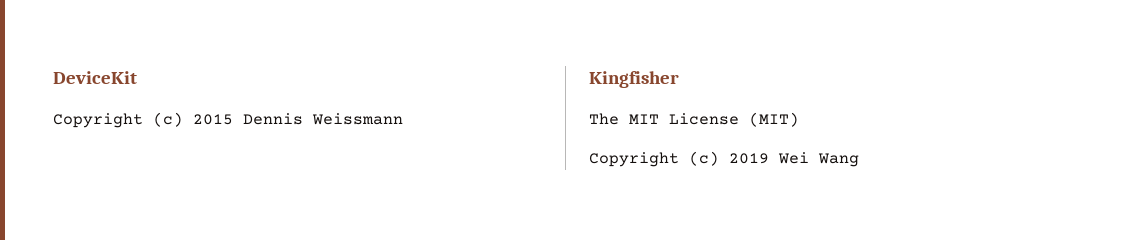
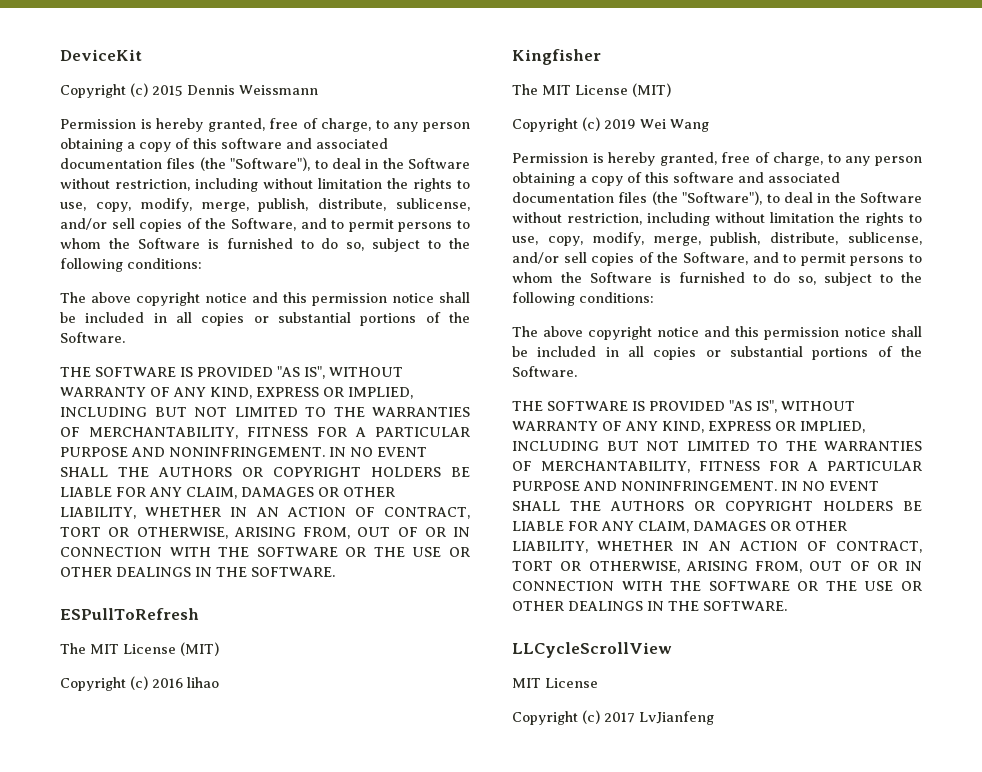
(403, 119) none -> [60,118,470,132] [60,138,388,152] [60,157,470,171] [60,178,470,192] [60,198,470,212] [60,218,471,232] [60,238,470,252] [60,258,202,272] [60,292,470,306] [60,312,470,326] [60,332,125,343] [60,366,403,379] [60,387,413,399] [60,407,470,417] [60,427,470,439] [60,447,427,457] [60,467,470,477] [60,487,395,499] [60,507,470,519] [60,527,470,539] [60,547,470,557] [60,567,335,577] [60,608,199,620] [60,642,219,656] [60,676,219,691] // Permission is hereby granted, free of charge, to any person obtaining a copy of this software and associated documentation files (the "Software"), to deal in the Software without restriction, including without limitation the rights to use, copy, modify, merge, publish, distribute, sublicense, and/or sell copies of the Software, and to permit persons to whom the Software is furnished to do so, subject to the following conditions: // The above copyright notice and this permission notice shall be included in all copies or substantial portions of the Software. // THE SOFTWARE IS PROVIDED "AS IS", WITHOUT WARRANTY OF ANY KIND, EXPRESS OR IMPLIED, INCLUDING BUT NOT LIMITED TO THE WARRANTIES OF MERCHANTABILITY, FITNESS FOR A PARTICULAR PURPOSE AND NONINFRINGEMENT. IN NO EVENT SHALL THE AUTHORS OR COPYRIGHT HOLDERS BE LIABLE FOR ANY CLAIM, DAMAGES OR OTHER LIABILITY, WHETHER IN AN ACTION OF CONTRACT, TORT OR OTHERWISE, ARISING FROM, OUT OF OR IN CONNECTION WITH THE SOFTWARE OR THE USE OR OTHER DEALINGS IN THE SOFTWARE. // ESPullToRefresh // The MIT License (MIT) // Copyright (c) 2016 lihao
(859, 160) none -> [512,152,922,166] [512,172,840,186] [512,191,922,205] [512,212,922,226] [512,232,922,246] [512,252,922,266] [512,272,922,286] [512,292,654,306] [512,326,922,340] [512,346,922,360] [512,366,577,377] [512,400,855,413] [512,421,865,433] [512,441,922,451] [512,461,922,473] [512,481,879,491] [512,501,922,511] [512,521,847,533] [512,541,922,553] [512,561,922,573] [512,581,922,591] [512,601,787,611] [512,642,672,658] [512,678,598,688] [512,710,714,725] // Permission is hereby granted, free of charge, to any person obtaining a copy of this software and associated documentation files (the "Software"), to deal in the Software without restriction, including without limitation the rights to use, copy, modify, merge, publish, distribute, sublicense, and/or sell copies of the Software, and to permit persons to whom the Software is furnished to do so, subject to the following conditions: // The above copyright notice and this permission notice shall be included in all copies or substantial portions of the Software. // THE SOFTWARE IS PROVIDED "AS IS", WITHOUT WARRANTY OF ANY KIND, EXPRESS OR IMPLIED, INCLUDING BUT NOT LIMITED TO THE WARRANTIES OF MERCHANTABILITY, FITNESS FOR A PARTICULAR PURPOSE AND NONINFRINGEMENT. IN NO EVENT SHALL THE AUTHORS OR COPYRIGHT HOLDERS BE LIABLE FOR ANY CLAIM, DAMAGES OR OTHER LIABILITY, WHETHER IN AN ACTION OF CONTRACT, TORT OR OTHERWISE, ARISING FROM, OUT OF OR IN CONNECTION WITH THE SOFTWARE OR THE USE OR OTHER DEALINGS IN THE SOFTWARE. // LLCycleScrollView // MIT License // Copyright (c) 2017 LvJianfeng

